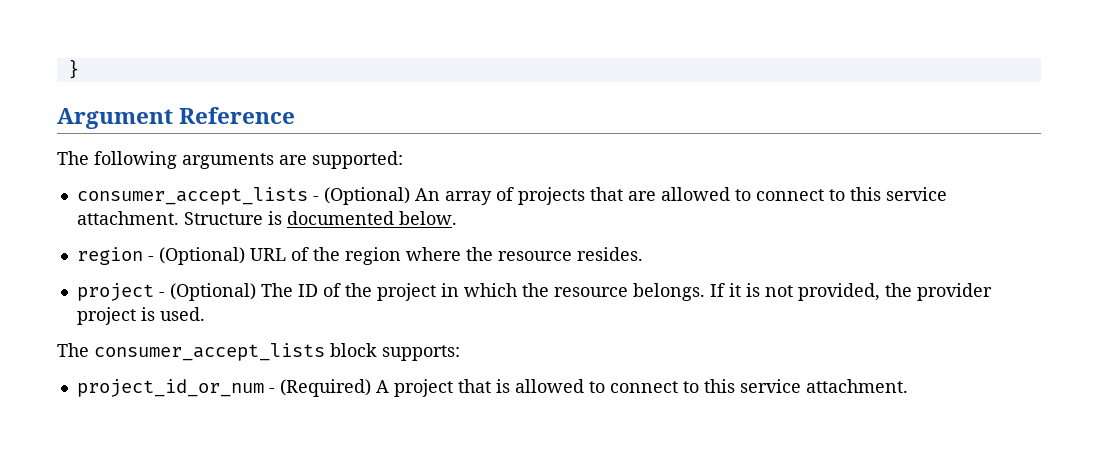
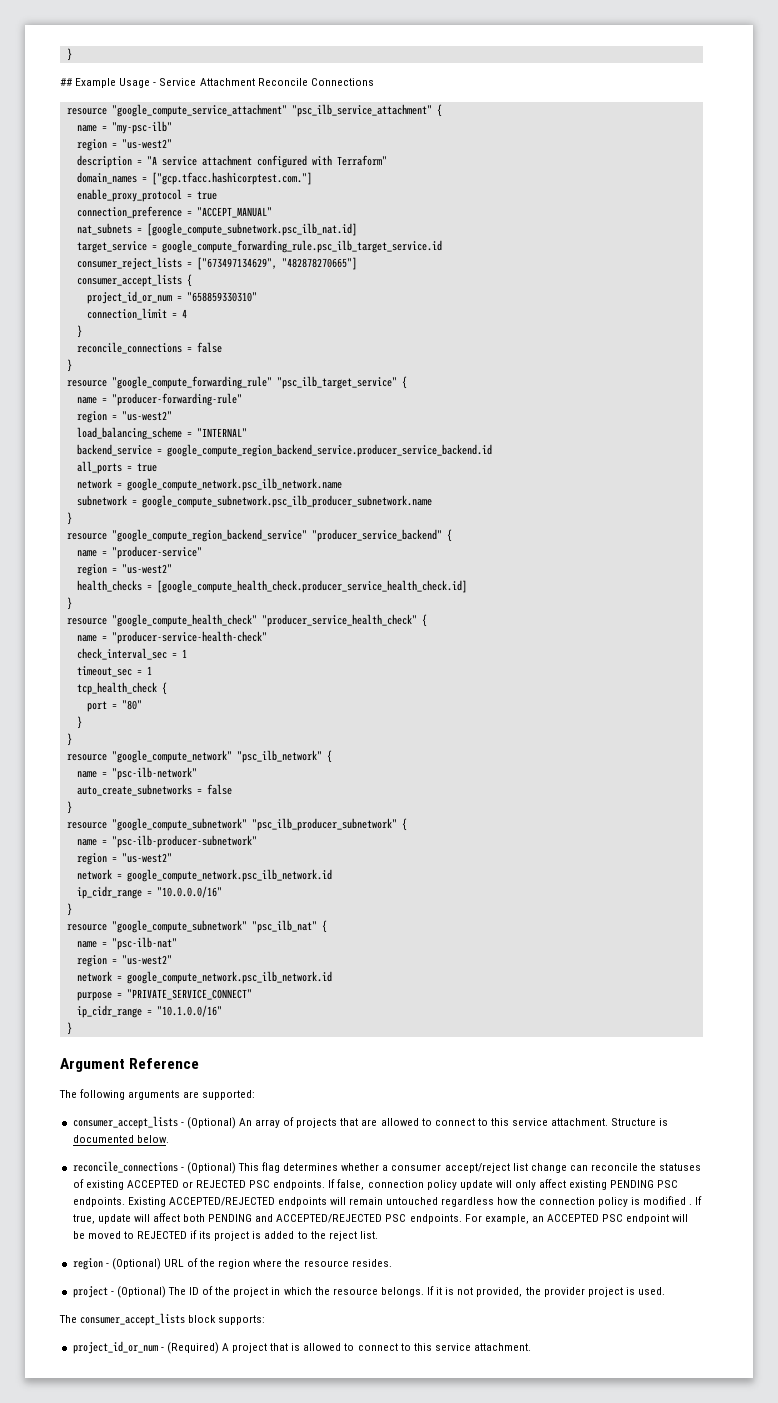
[67,59,79,79] } -> [66,48,72,61] [60,78,374,88] [66,104,442,117] [76,121,172,134] [76,139,172,151] [76,155,387,168] [76,172,312,185] [76,189,217,202] [76,206,272,219] [76,223,357,236] [76,240,442,253] [76,257,357,270] [76,274,192,287] [86,291,257,304] [86,308,187,320] [76,325,82,338] [76,342,222,354] [66,359,72,372] [66,376,407,389] [76,393,242,406] [76,411,172,423] [76,427,247,440] [76,444,492,457] [76,461,157,474] [76,478,342,491] [76,495,432,508] [66,512,72,525] [66,529,452,542] [76,546,202,559] [76,564,172,576] [76,580,467,593] [66,597,72,610] [66,614,427,627] [76,631,267,644] [76,648,187,660] [76,666,152,677] [76,682,167,695] [86,700,142,712] [76,716,82,729] [66,733,72,746] [66,750,332,763] [76,767,197,780] [76,784,232,796] [66,801,72,814] [66,818,407,831] [76,835,257,848] [76,853,172,865] [76,869,332,882] [76,886,222,899] [66,903,72,916] [66,920,327,933] [76,937,177,950] [76,955,172,967] [76,971,332,984] [76,989,252,1001] [76,1005,222,1018] [66,1022,72,1035] } // ## Example Usage - Service Attachment Reconcile Connections // resource "google_compute_service_attachment" "psc_ilb_service_attachment" { // name = "my-psc-ilb" // region = "us-west2" // description = "A service attachment configured with Terraform" // domain_names = ["gcp.tfacc.hashicorptest.com."] // enable_proxy_protocol = true // connection_preference = "ACCEPT_MANUAL" // nat_subnets = [google_compute_subnetwork.psc_ilb_nat.id] // target_service = google_compute_forwarding_rule.psc_ilb_target_service.id // consumer_reject_lists = ["673497134629", "482878270665"] // consumer_accept_lists { // project_id_or_num = "658859330310" // connection_limit = 4 // } // reconcile_connections = false // } // resource "google_compute_forwarding_rule" "psc_ilb_target_service" { // name = "producer-forwarding-rule" // region = "us-west2" // load_balancing_scheme = "INTERNAL" // backend_service = google_compute_region_backend_service.producer_service_backend.id // all_ports = true // network = google_compute_network.psc_ilb_network.name // subnetwork = google_compute_subnetwork.psc_ilb_producer_subnetwork.name // } // resource "google_compute_region_backend_service" "producer_service_backend" { // name = "producer-service" // region = "us-west2" // health_checks = [google_compute_health_check.producer_service_health_check.id] // } // resource "google_compute_health_check" "producer_service_health_check" { // name = "producer-service-health-check" // check_interval_sec = 1 // timeout_sec = 1 // tcp_health_check { // port = "80" // } // } // resource "google_compute_network" "psc_ilb_network" { // name = "psc-ilb-network" // auto_create_subnetworks = false // } // resource "google_compute_subnetwork" "psc_ilb_producer_subnetwork" { // name = "psc-ilb-producer-subnetwork" // region = "us-west2" // network = google_compute_network.psc_ilb_network.id // ip_cidr_range = "10.0.0.0/16" // } // resource "google_compute_subnetwork" "psc_ilb_nat" { // name = "psc-ilb-nat" // region = "us-west2" // network = google_compute_network.psc_ilb_network.id // purpose = "PRIVATE_SERVICE_CONNECT" // ip_cidr_range = "10.1.0.0/16" // }
(457, 218) none -> [72,1161,702,1174] [72,1179,679,1190] [72,1196,703,1207] [72,1213,689,1224] [72,1230,378,1241] // reconcile_connections - (Optional) This flag determines whether a consumer accept/reject list change can reconcile the statuses of existing ACCEPTED or REJECTED PSC endpoints. If false, connection policy update will only affect existing PENDING PSC endpoints. Existing ACCEPTED/REJECTED endpoints will remain untouched regardless how the connection policy is modified . If true, update will affect both PENDING and ACCEPTED/REJECTED PSC endpoints. For example, an ACCEPTED PSC endpoint will be moved to REJECTED if its project is added to the reject list.

